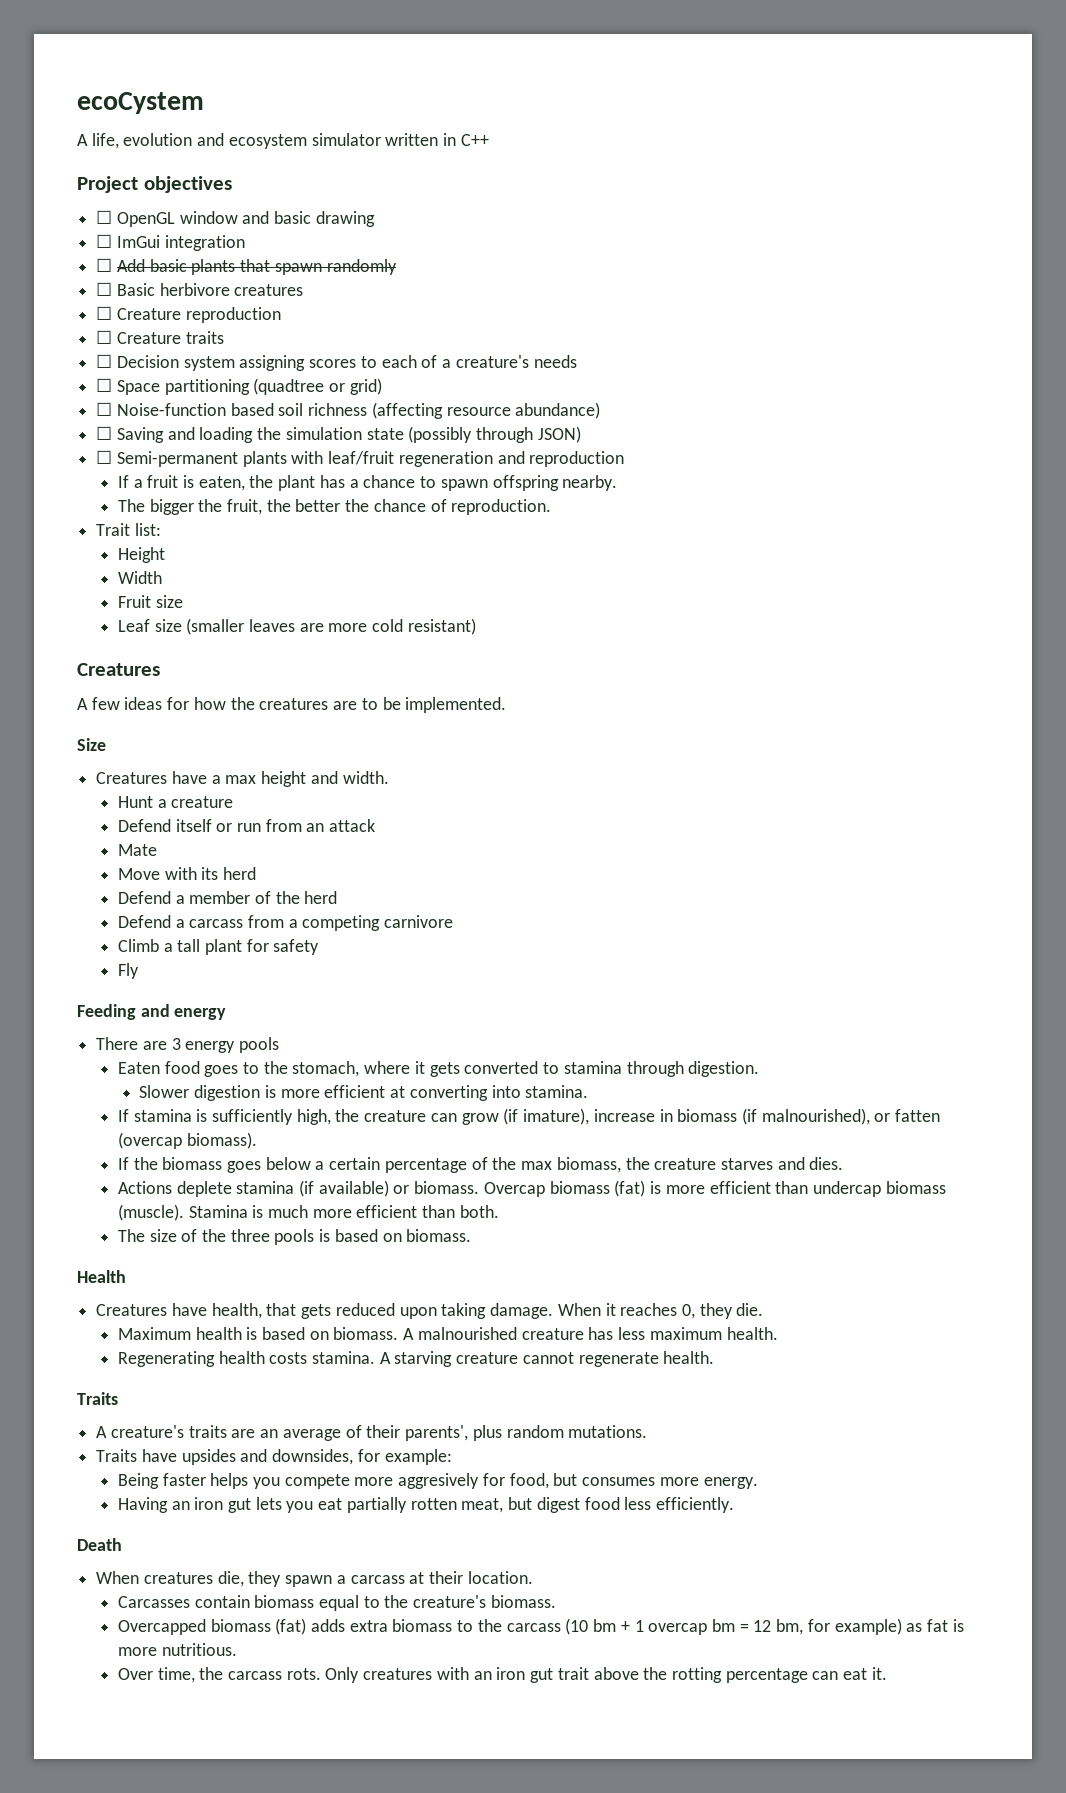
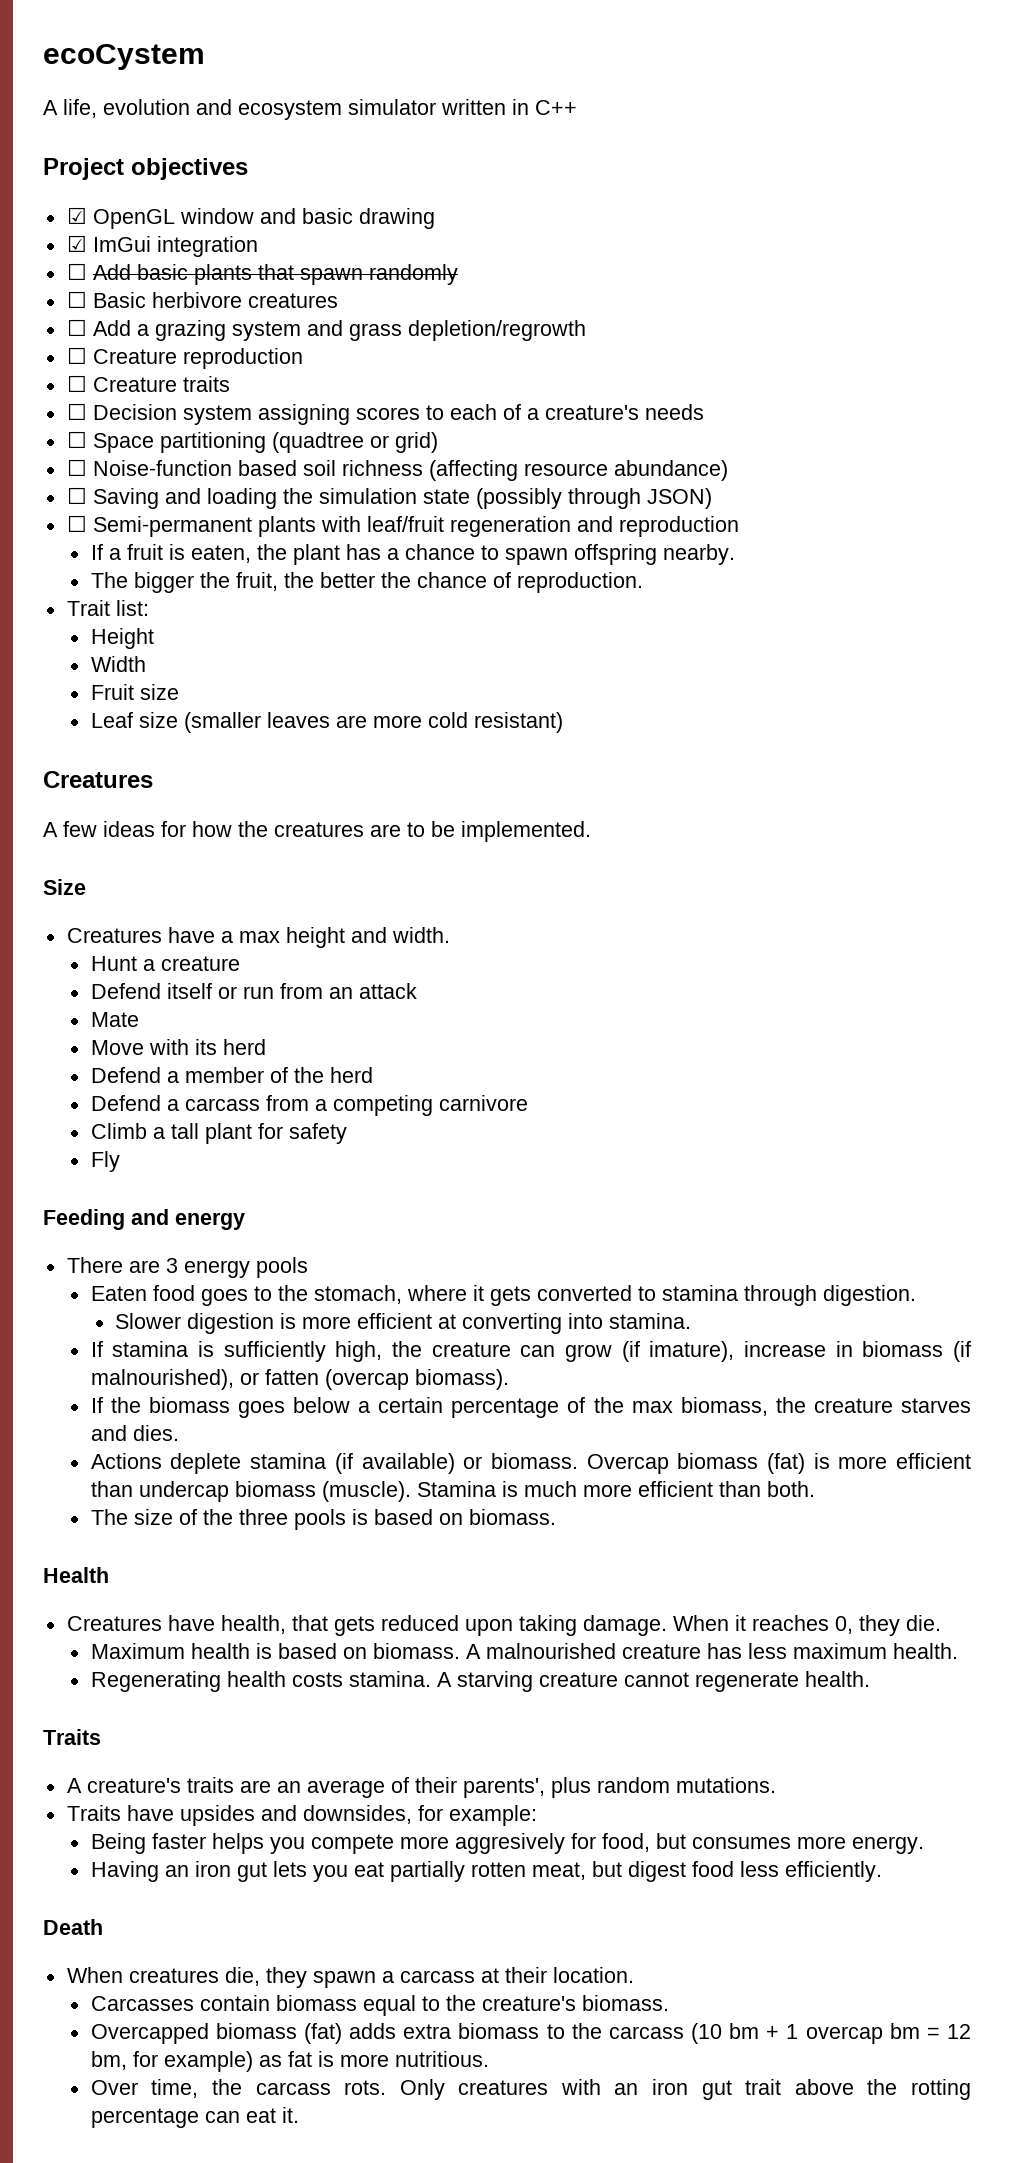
[96,210,113,224] ☐ -> [66,207,87,224] ☑
[96,234,113,248] ☐ -> [66,235,87,252] ☑
(304, 290) none -> [66,319,586,341] // ☐ Add a grazing system and grass depletion/regrowth

